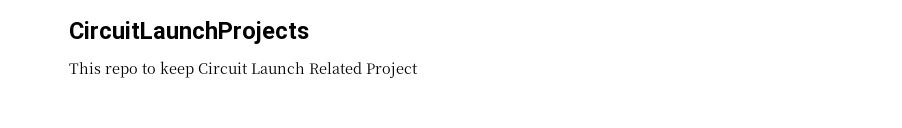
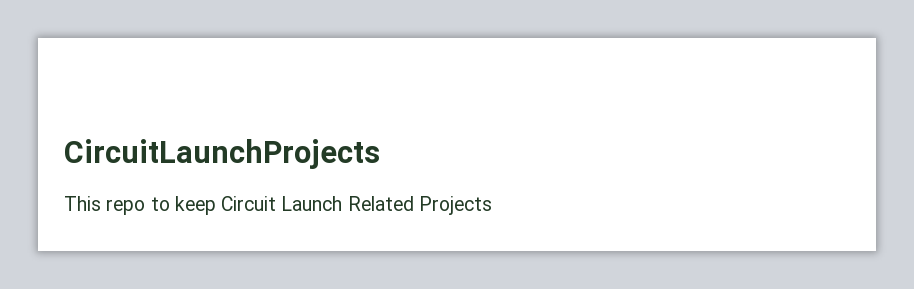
[366,62,418,78] Project -> [418,196,492,215] Projects

